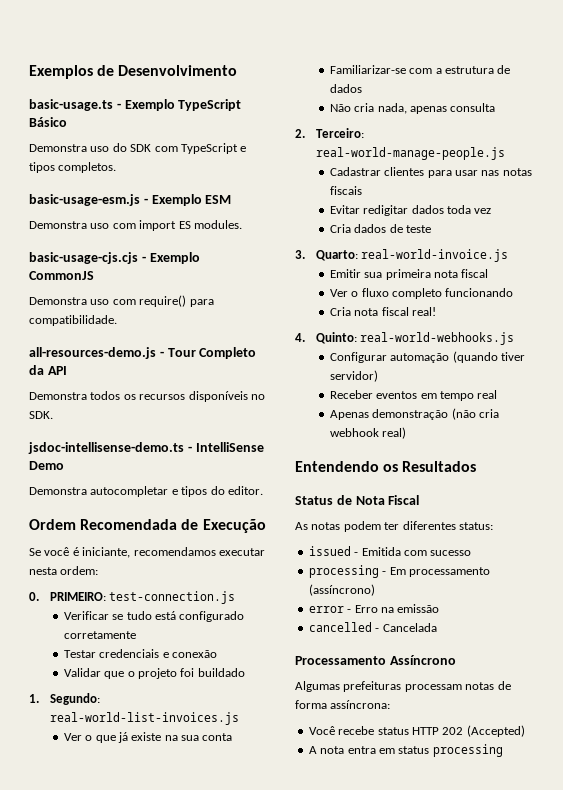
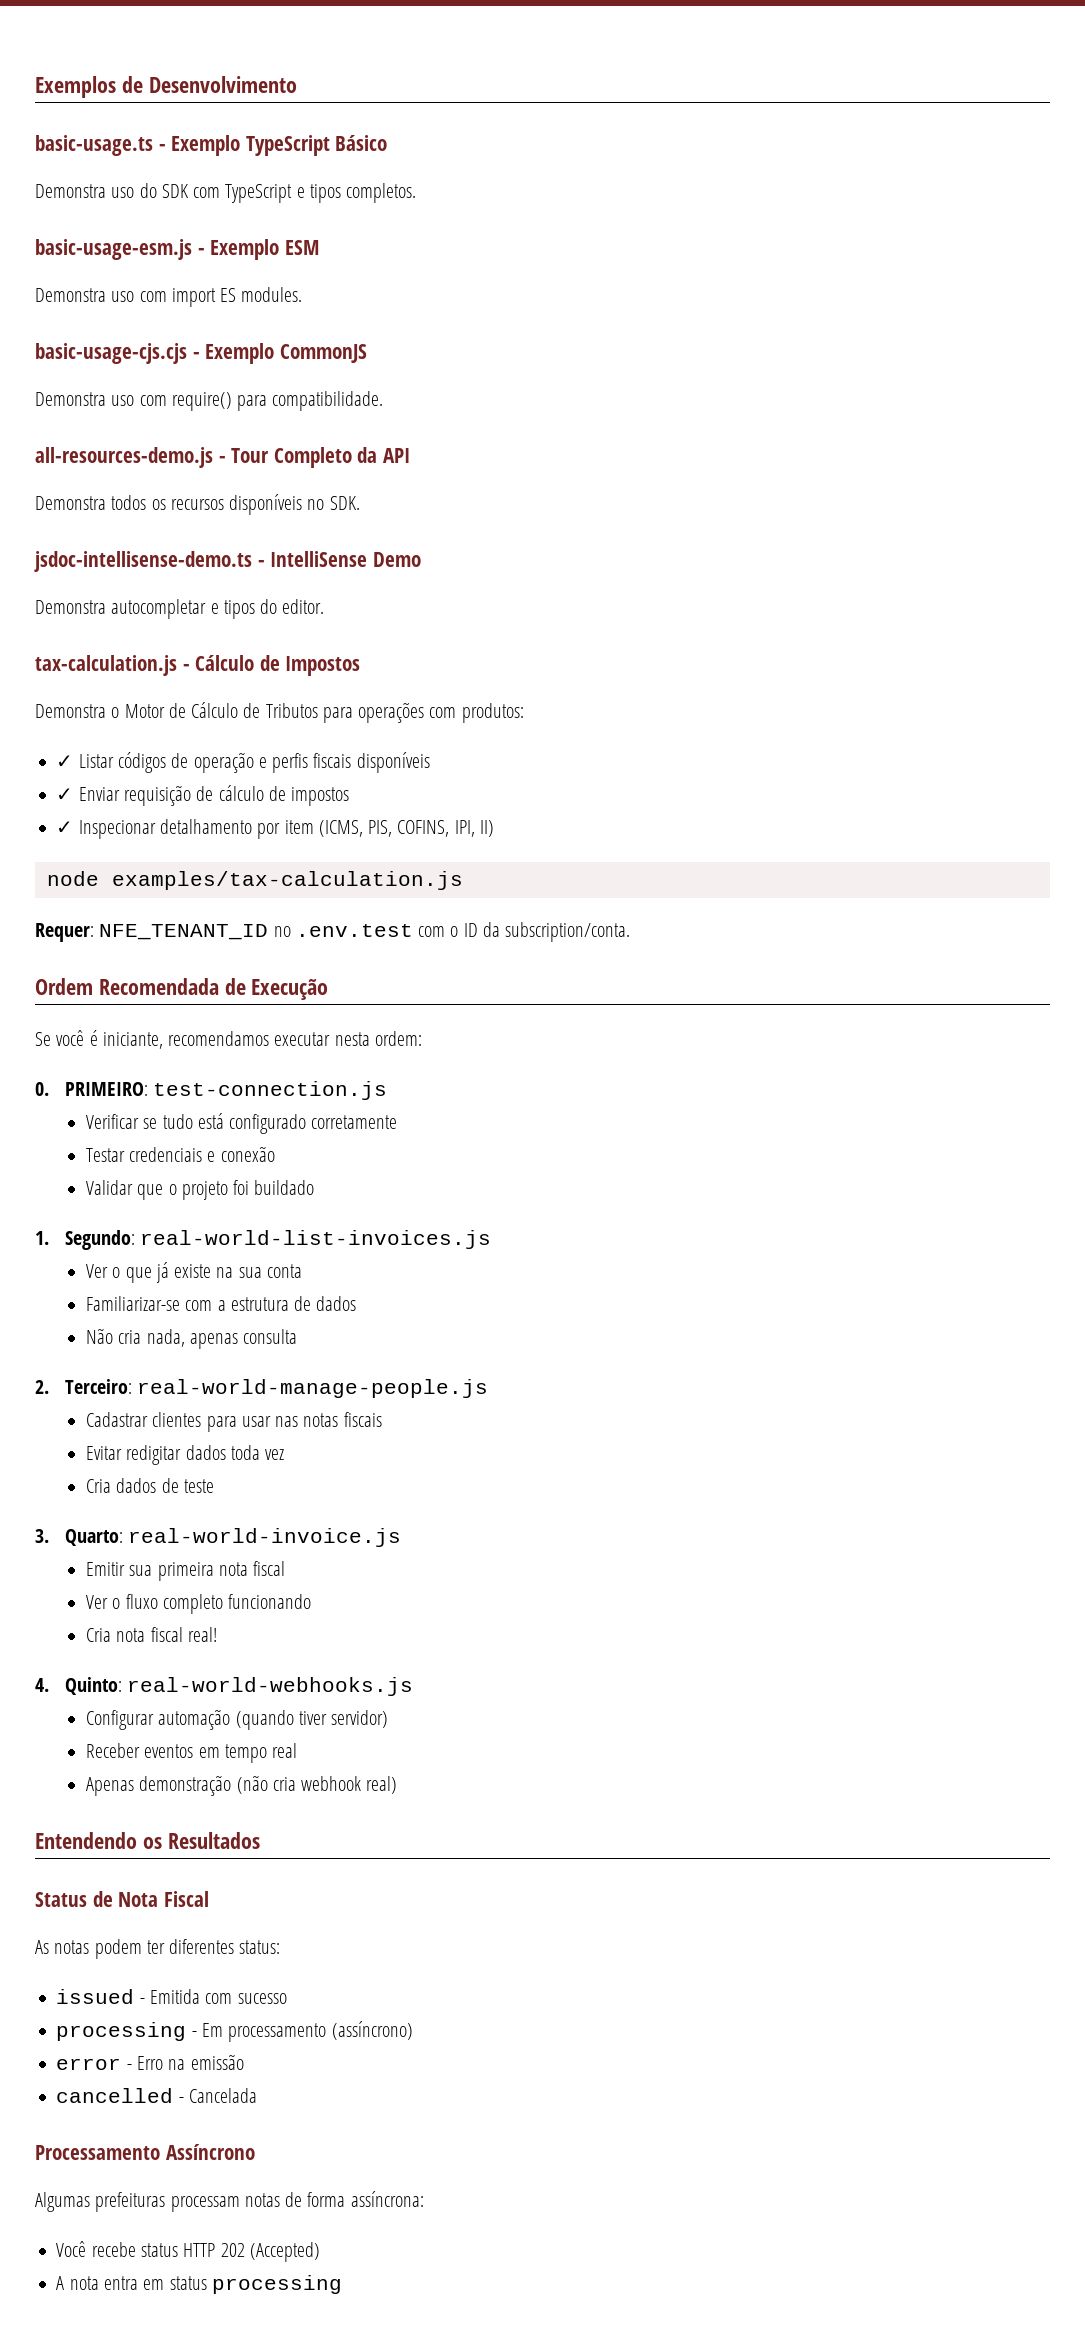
(263, 490) none -> [35,655,361,676] [35,702,524,723] [56,752,430,773] [56,785,350,806] [56,819,494,839] [46,871,463,890] [35,922,631,942] // tax-calculation.js - Cálculo de Impostos // Demonstra o Motor de Cálculo de Tributos para operações com produtos: // ✓ Listar códigos de operação e perfis fiscais disponíveis // ✓ Enviar requisição de cálculo de impostos // ✓ Inspecionar detalhamento por item (ICMS, PIS, COFINS, IPI, II) // node examples/tax-calculation.js // Requer: NFE_TENANT_ID no .env.test com o ID da subscription/conta.

